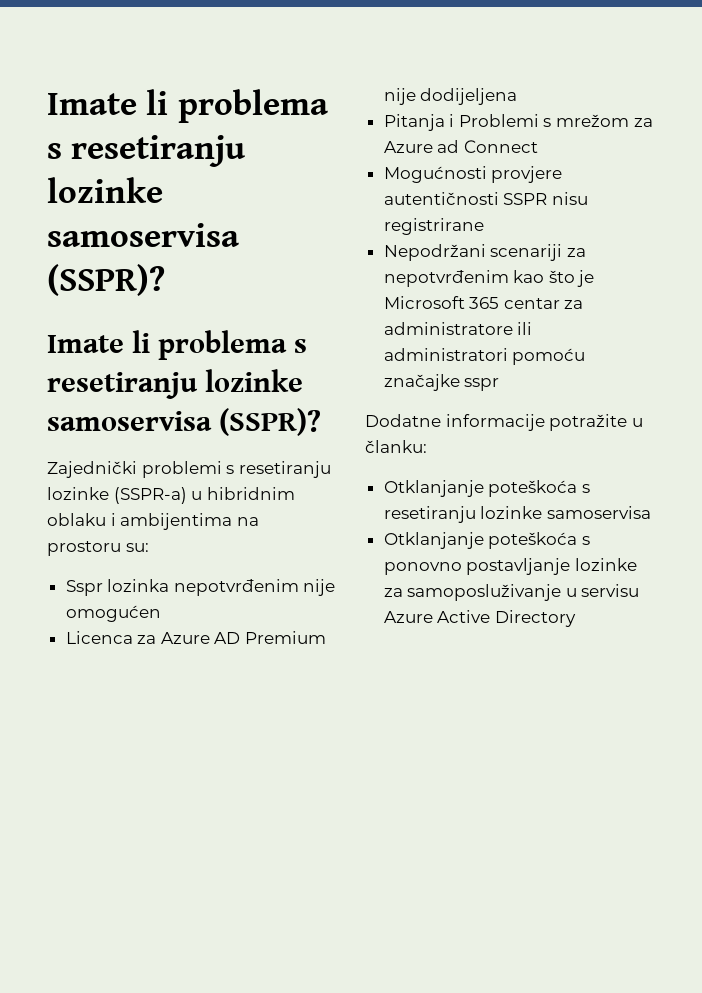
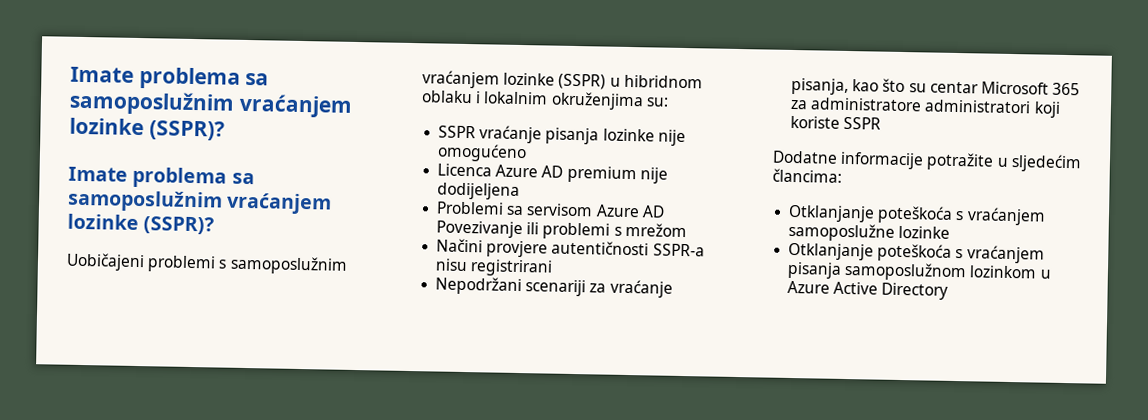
[47,89,328,123] [47,135,246,167] [47,177,163,203] [47,223,239,247] [47,264,165,296] [47,330,308,360] [47,369,304,399] [47,408,322,436] [47,461,331,478] [47,487,295,504] [47,513,259,530] [47,541,149,556] [65,579,336,596] [65,605,161,622] Imate li problema s resetiranju lozinke samoservisa (SSPR)? // Imate li problema s resetiranju lozinke samoservisa (SSPR)? // Zajednički problemi s resetiranju lozinke (SSPR-a) u hibridnim oblaku i ambijentima na prostoru su: // Sspr lozinka nepotvrđenim nije omogućen -> [70,66,270,90] [69,90,353,118] [69,117,225,141] [68,166,255,189] [67,189,333,215] [67,213,215,235] [66,252,348,275] [422,70,703,90] [421,90,669,111] [438,125,686,147] [437,143,528,163] Imate problema sa samoposlužnim vraćanjem lozinke (SSPR)? // Imate problema sa samoposlužnim vraćanjem lozinke (SSPR)? // Uobičajeni problemi s samoposlužnim vraćanjem lozinke (SSPR) u hibridnom oblaku i lokalnim okruženjima su: // SSPR vraćanje pisanja lozinke nije omogućeno
[137,631,327,644] za Azure AD Premium -> [495,164,637,184] Azure AD premium
[383,114,653,131] [383,140,538,153] [383,166,563,183] [383,192,588,205] [383,218,484,235] [383,244,586,261] [383,270,595,287] Pitanja i Problemi s mrežom za Azure ad Connect // Mogućnosti provjere autentičnosti SSPR nisu registrirane // Nepodržani scenariji za nepotvrđenim kao što je -> [436,201,665,218] [436,220,687,240] [436,238,705,258] [435,258,554,277] [435,276,673,298] [791,77,979,96] Problemi sa servisom Azure AD Povezivanje ili problemi s mrežom // Načini provjere autentičnosti SSPR-a nisu registrirani // Nepodržani scenariji za vraćanje pisanja, kao što su centar
[503,298,560,309] centar -> (1081, 89) none
[517,322,533,335] [383,348,586,365] [383,374,500,391] ili administratori pomoću značajke sspr -> [924,99,1061,118] [790,115,882,130] administratori koji koriste SSPR
[365,440,427,453] [383,480,590,497] [383,506,651,523] [383,532,590,549] [383,558,637,575] [383,584,640,601] članku: // Otklanjanje poteškoća s resetiranju lozinke samoservisa // Otklanjanje poteškoća s ponovno postavljanje lozinke za samoposluživanje u servisu -> [1010,154,1082,173] [772,168,842,183] [788,204,1046,226] [788,222,951,242] [788,242,1045,264] [787,261,1051,282] sljedećim člancima: // Otklanjanje poteškoća s vraćanjem samoposlužne lozinke // Otklanjanje poteškoća s vraćanjem pisanja samoposlužnom lozinkom u

